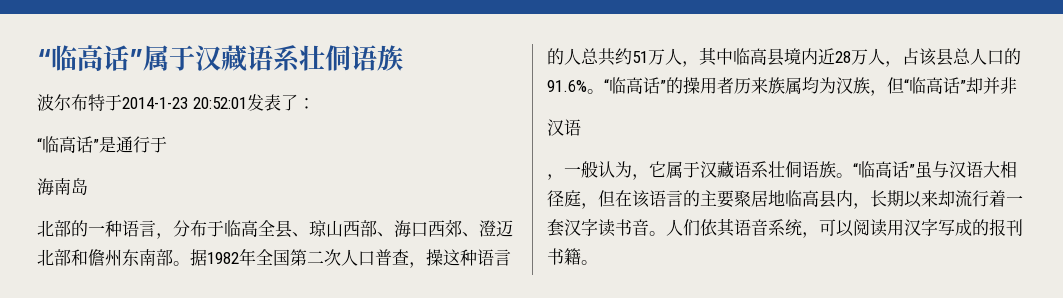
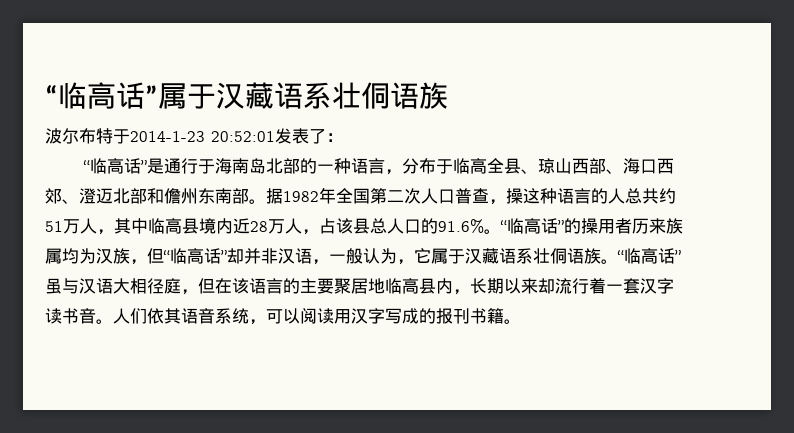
(167, 144) // -> (215, 166) none
(88, 186) // -> (266, 166) none
[547,119,581,136] // 汉语 // -> [278,248,312,264] 汉语

